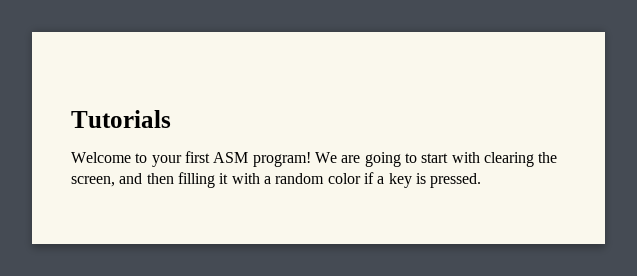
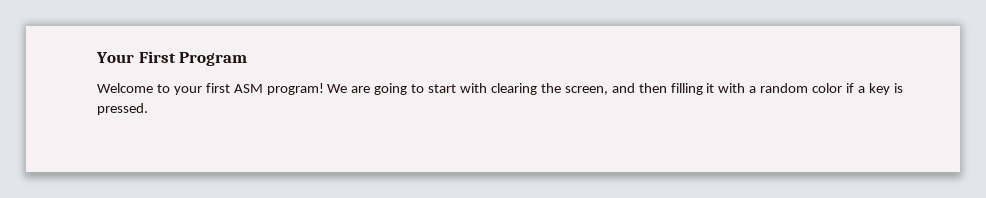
[71,110,171,128] Tutorials -> [96,51,248,66] Your First Program

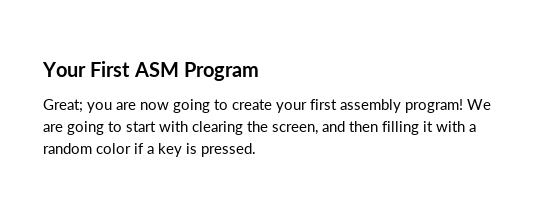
(176, 57) none -> [133,62,179,77] ASM
[97,83,170,93] Welcome to -> [43,99,272,113] Great; you are now going to create
[233,84,263,93] ASM -> [340,99,401,113] assembly

